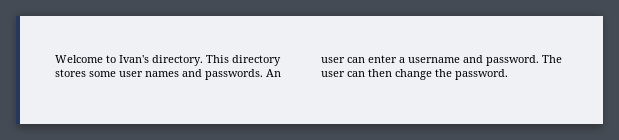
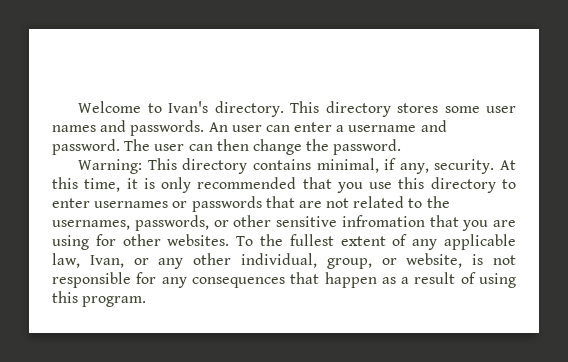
(508, 74) none -> [78,158,516,174] [52,177,516,193] [52,196,450,212] [52,215,516,231] [52,234,516,250] [52,253,516,269] [52,272,517,288] [52,291,147,307] // Warning: This directory contains minimal, if any, security. At this time, it is only recommended that you use this directory to enter usernames or passwords that are not related to the usernames, passwords, or other sensitive infromation that you are using for other websites. To the fullest extent of any applicable law, Ivan, or any other individual, group, or website, is not responsible for any consequences that happen as a result of using this program.

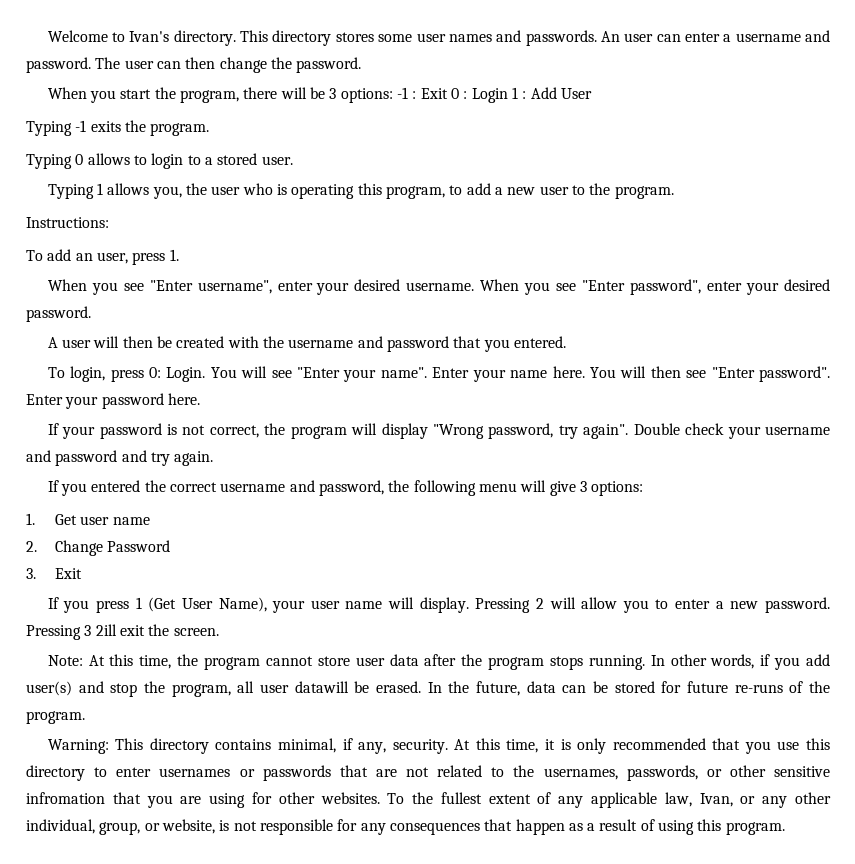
(402, 147) none -> [47,87,592,103] [26,120,210,136] [26,153,293,169] [47,183,674,199] [26,217,109,228] [26,249,179,265] [47,279,831,295] [26,306,91,322] [47,336,566,352] [47,366,830,382] [26,393,200,409] [47,423,831,439] [26,450,214,466] [47,480,644,496] [26,513,150,525] [26,540,171,556] [26,568,83,579] [47,597,831,613] [26,624,219,640] [47,654,831,670] [26,681,830,697] [26,711,85,724] // When you start the program, there will be 3 options: -1 : Exit 0 : Login 1 : Add User // Typing -1 exits the program. // Typing 0 allows to login to a stored user. // Typing 1 allows you, the user who is operating this program, to add a new user to the program. // Instructions: // To add an user, press 1. // When you see "Enter username", enter your desired username. When you see "Enter password", enter your desired password. // A user will then be created with the username and password that you entered. // To login, press 0: Login. You will see "Enter your name". Enter your name here. You will then see "Enter password". Enter your password here. // If your password is not correct, the program will display "Wrong password, try again". Double check your username and password and try again. // If you entered the correct username and password, the following menu will give 3 options: // 1. Get user name // 2. Change Password // 3. Exit // If you press 1 (Get User Name), your user name will display. Pressing 2 will allow you to enter a new password. Pressing 3 2ill exit the screen. // Note: At this time, the program cannot store user data after the program stops running. In other words, if you add user(s) and stop the program, all user datawill be erased. In the future, data can be stored for future re-runs of the program.

